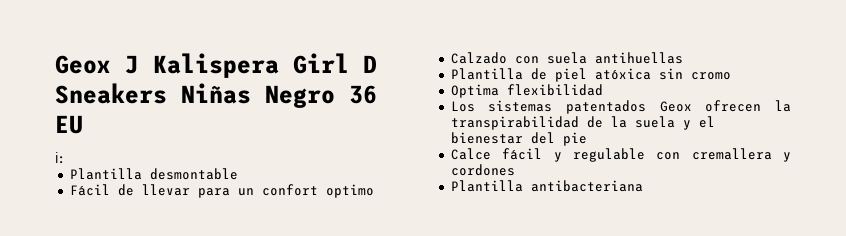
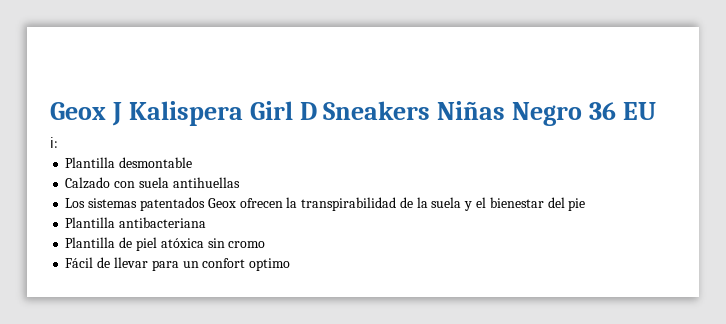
[69,184,374,198] [450,52,683,64] [450,68,731,82] [450,84,603,98] Fácil de llevar para un confort optimo // Calzado con suela antihuellas // Plantilla de piel atóxica sin cromo // Optima flexibilidad -> [65,177,240,189] Calzado con suela antihuellas
[450,148,791,162] [450,164,515,176] [450,180,643,192] Calce fácil y regulable con cremallera y cordones // Plantilla antibacteriana -> [65,217,207,228] [65,237,266,251] [65,257,291,271] Plantilla antibacteriana // Plantilla de piel atóxica sin cromo // Fácil de llevar para un confort optimo

